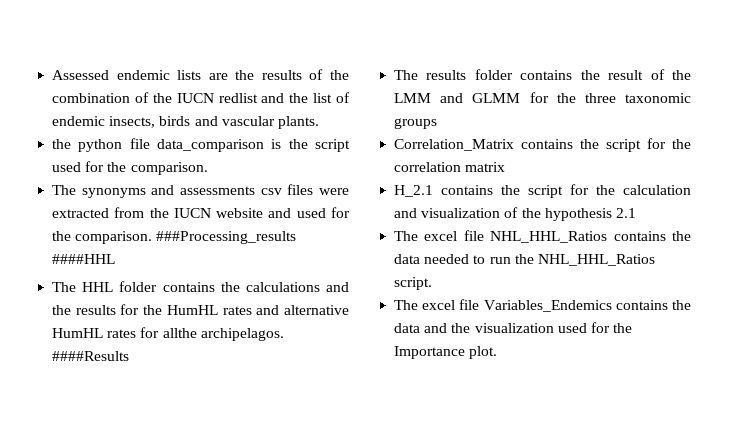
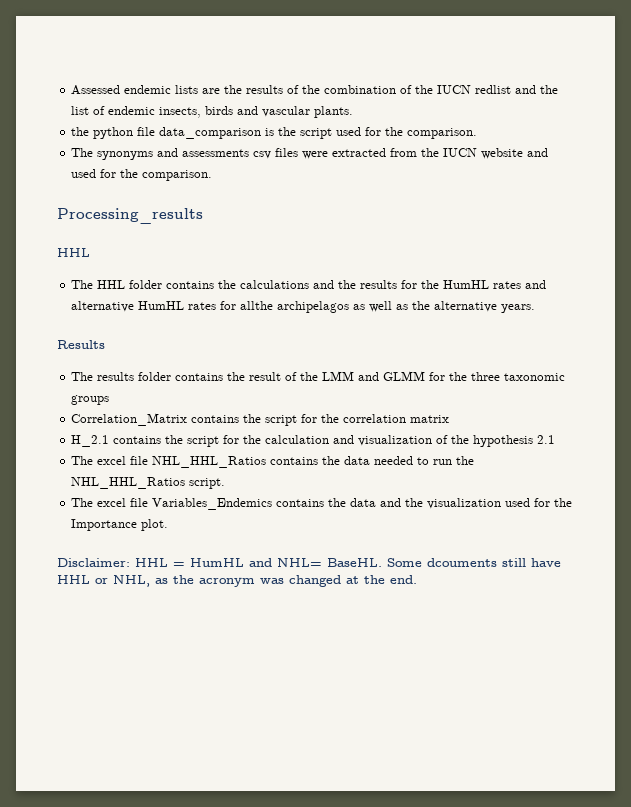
[156,231,297,244] [52,254,116,264] ###Processing_results ####HHL -> [57,208,203,224] [57,248,90,257] // Processing_results // HHL
[200,328,284,341] [52,351,130,361] archipelagos. ####Results -> [277,301,536,313] [57,340,105,349] archipelagos as well as the alternative years. // Results
(498, 352) none -> [57,558,561,567] [57,575,417,587] // Disclaimer: HHL = HumHL and NHL= BaseHL. Some dcouments still have HHL or NHL, as the acronym was changed at the end.

